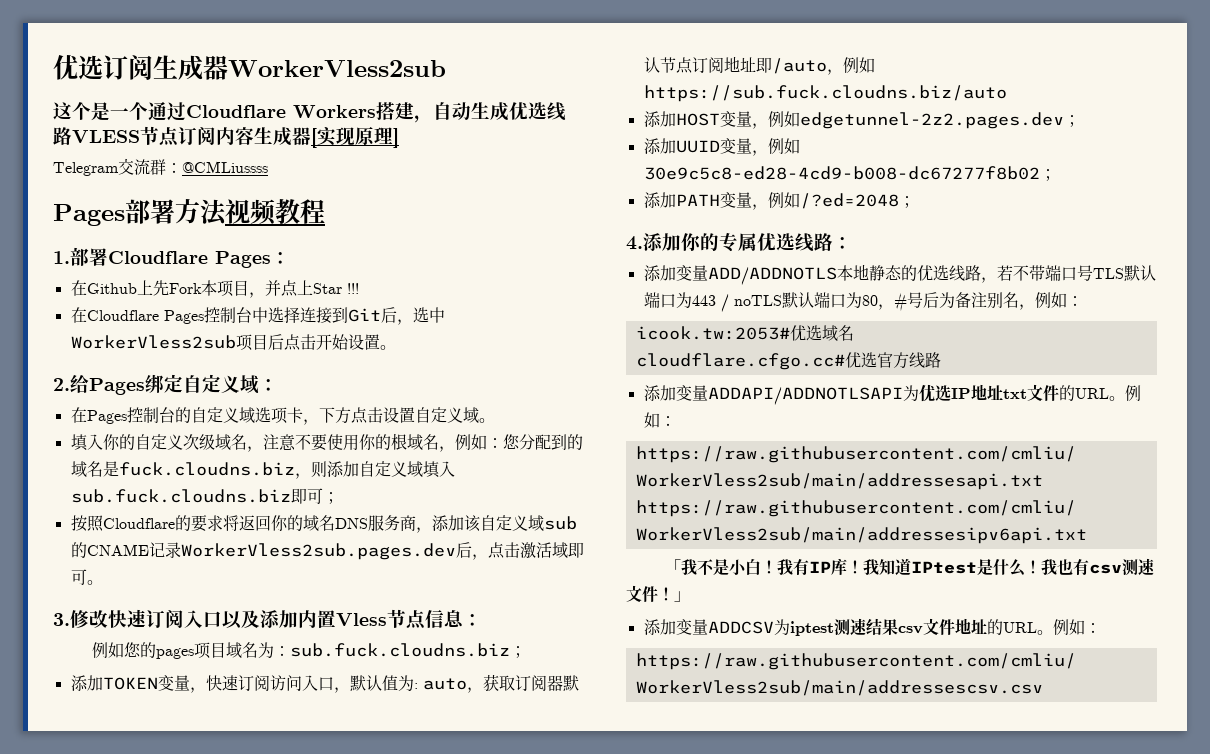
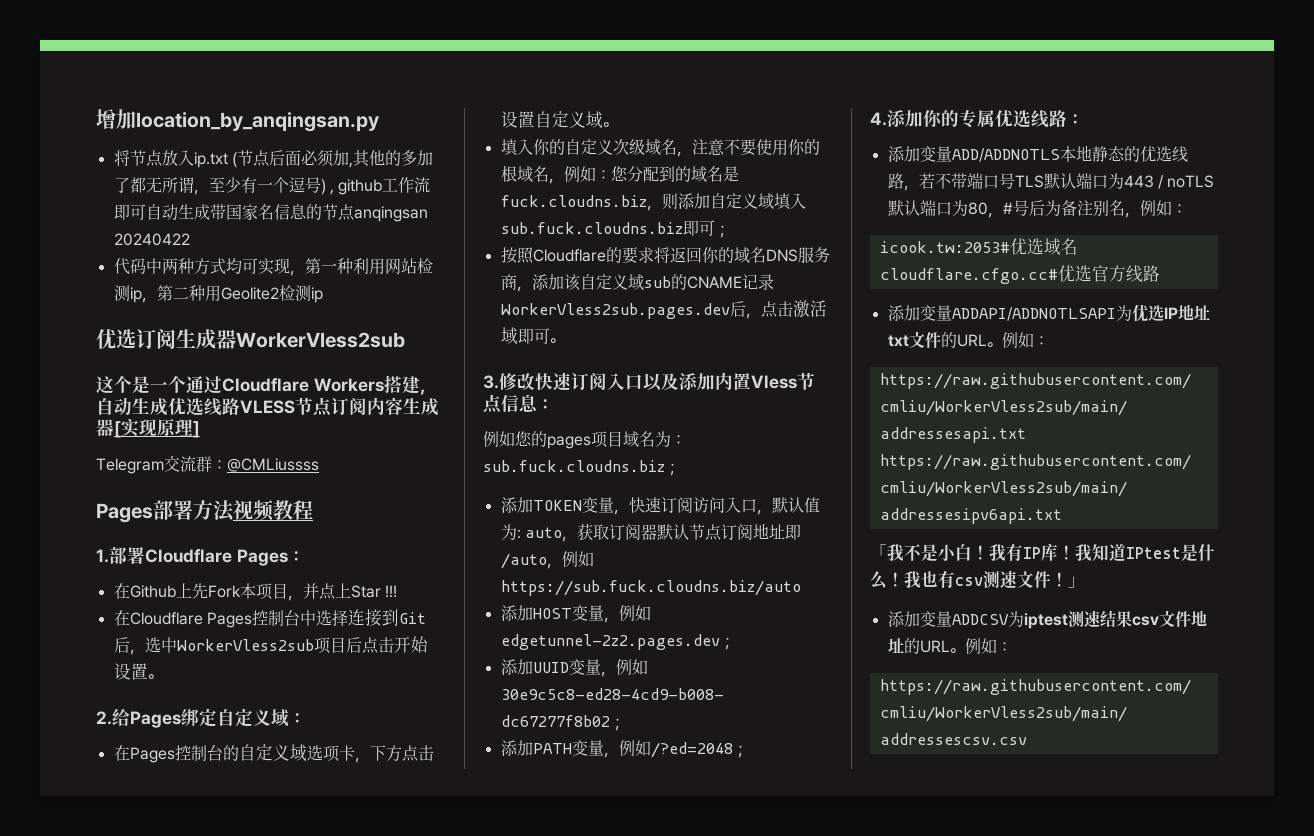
(53, 67) none -> [96,109,379,132] [113,150,433,168] [113,177,431,195] [113,204,428,222] [113,233,190,246] [113,258,433,276] [113,285,323,303] 增加location_by_anqingsan.py // 将节点放入ip.txt (节点后面必须加,其他的多加了都无所谓，至少有一个逗号) , github工作流即可自动生成带国家名信息的节点anqingsan 20240422 // 代码中两种方式均可实现，第一种利用网站检测ip，第二种用Geolite2检测ip //

